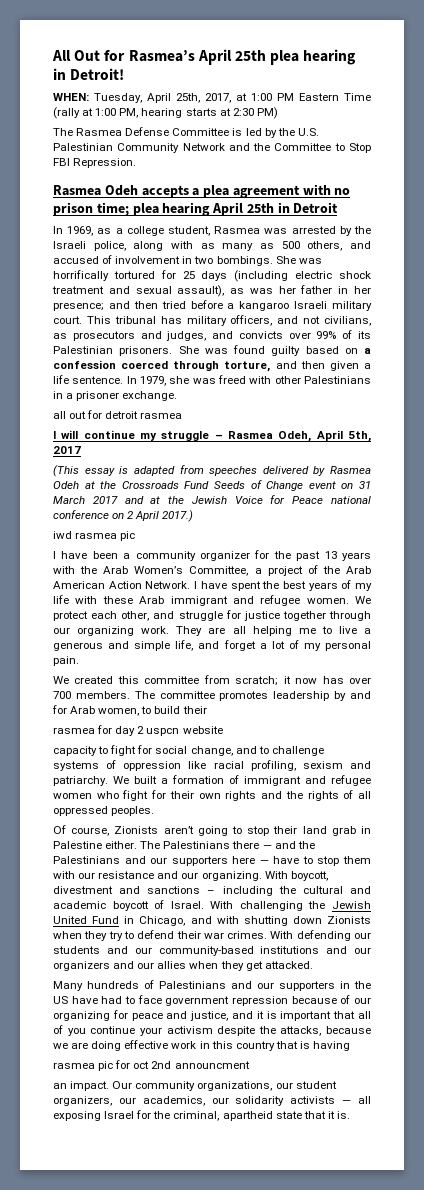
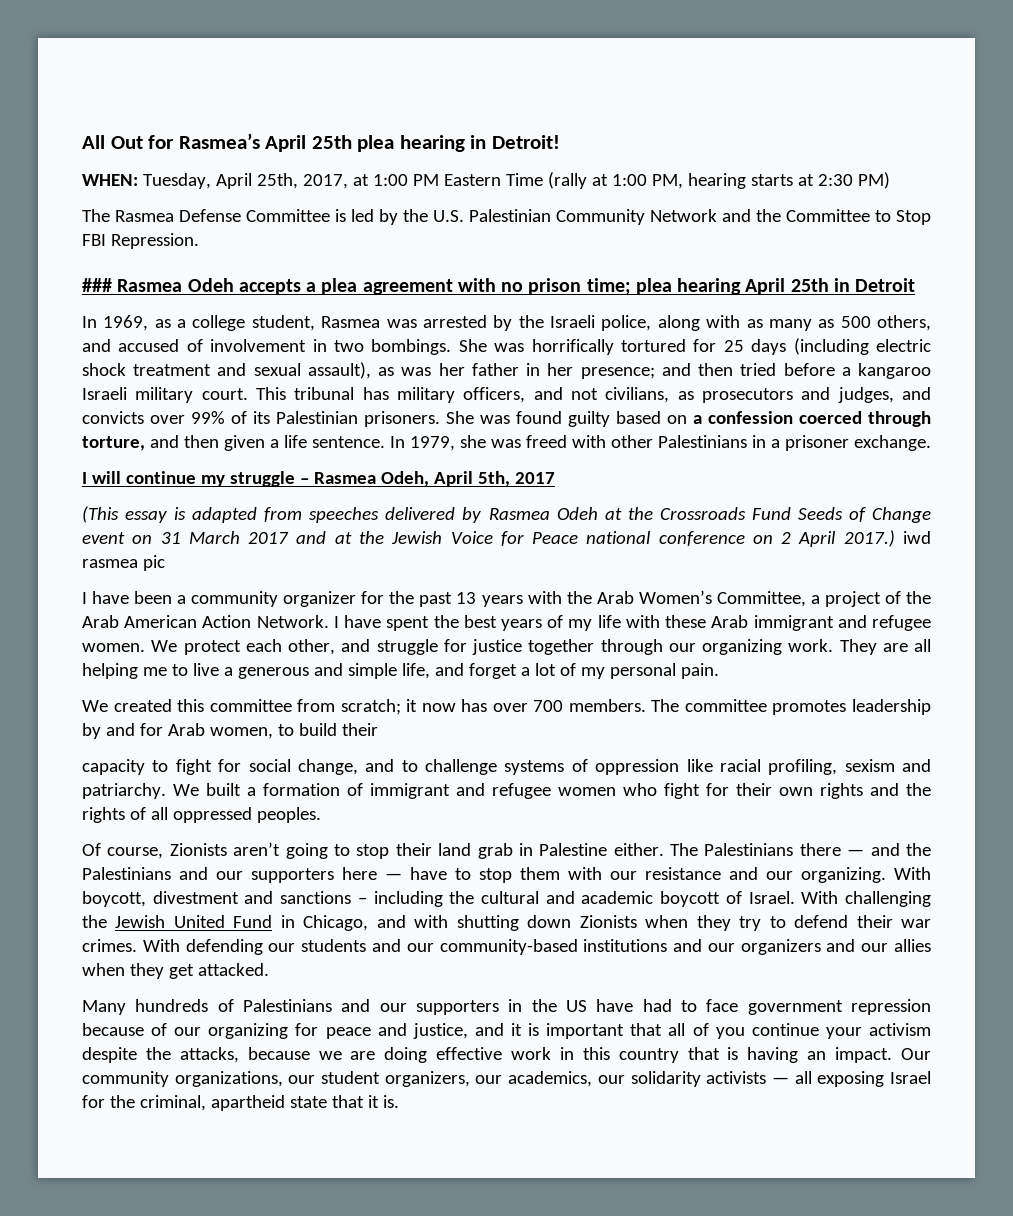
(137, 163) none -> [82,278,112,292] ###
[53,410,183,419] // all out for detroit rasmea -> (931, 443) none
(194, 516) // -> (895, 538) none
[53,725,223,736] // rasmea for day 2 uspcn website -> (378, 729) none
[53,1060,250,1071] // rasmea pic for oct 2nd announcment // -> (799, 1055) none

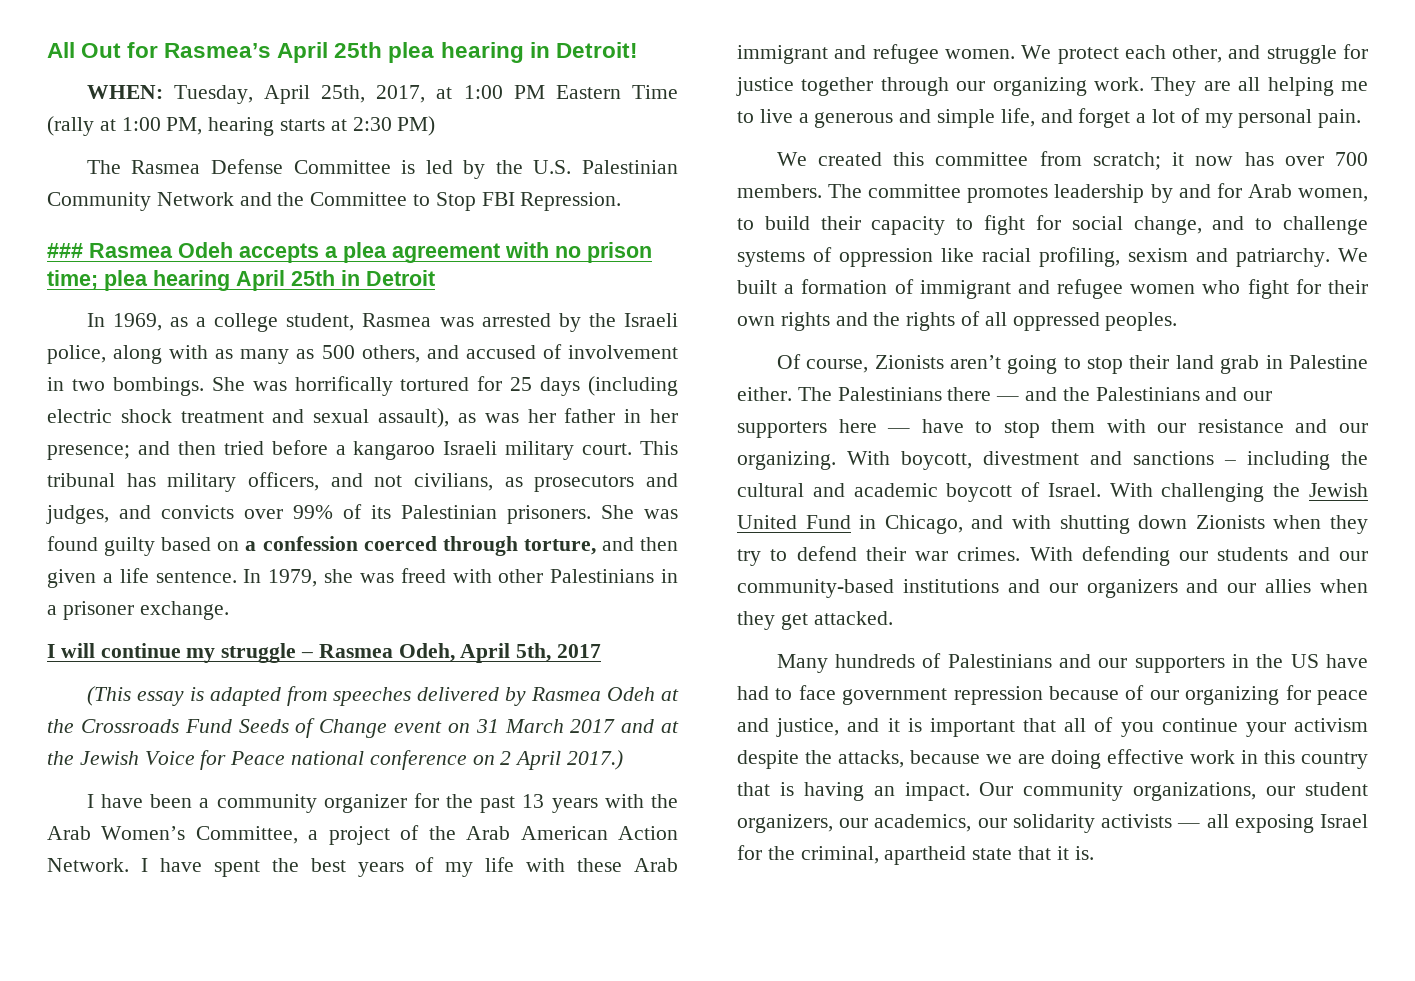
[903,531,932,544] [82,555,165,571] iwd rasmea pic -> (624, 760) none
(378, 729) // -> (861, 223) none

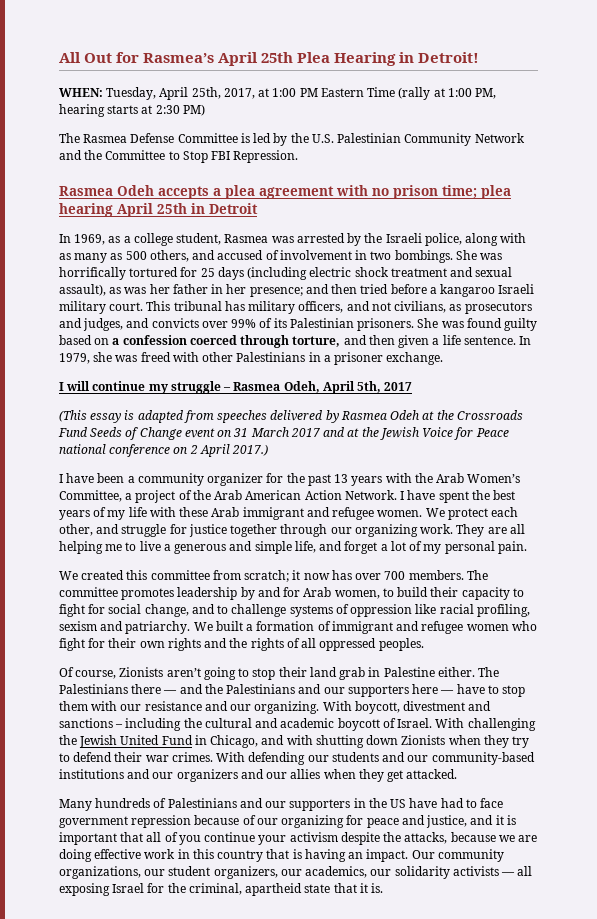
[388,42,524,63] plea hearing -> [297,52,397,66] Plea Hearing
[47,243,83,258] ### -> (299, 156) none

